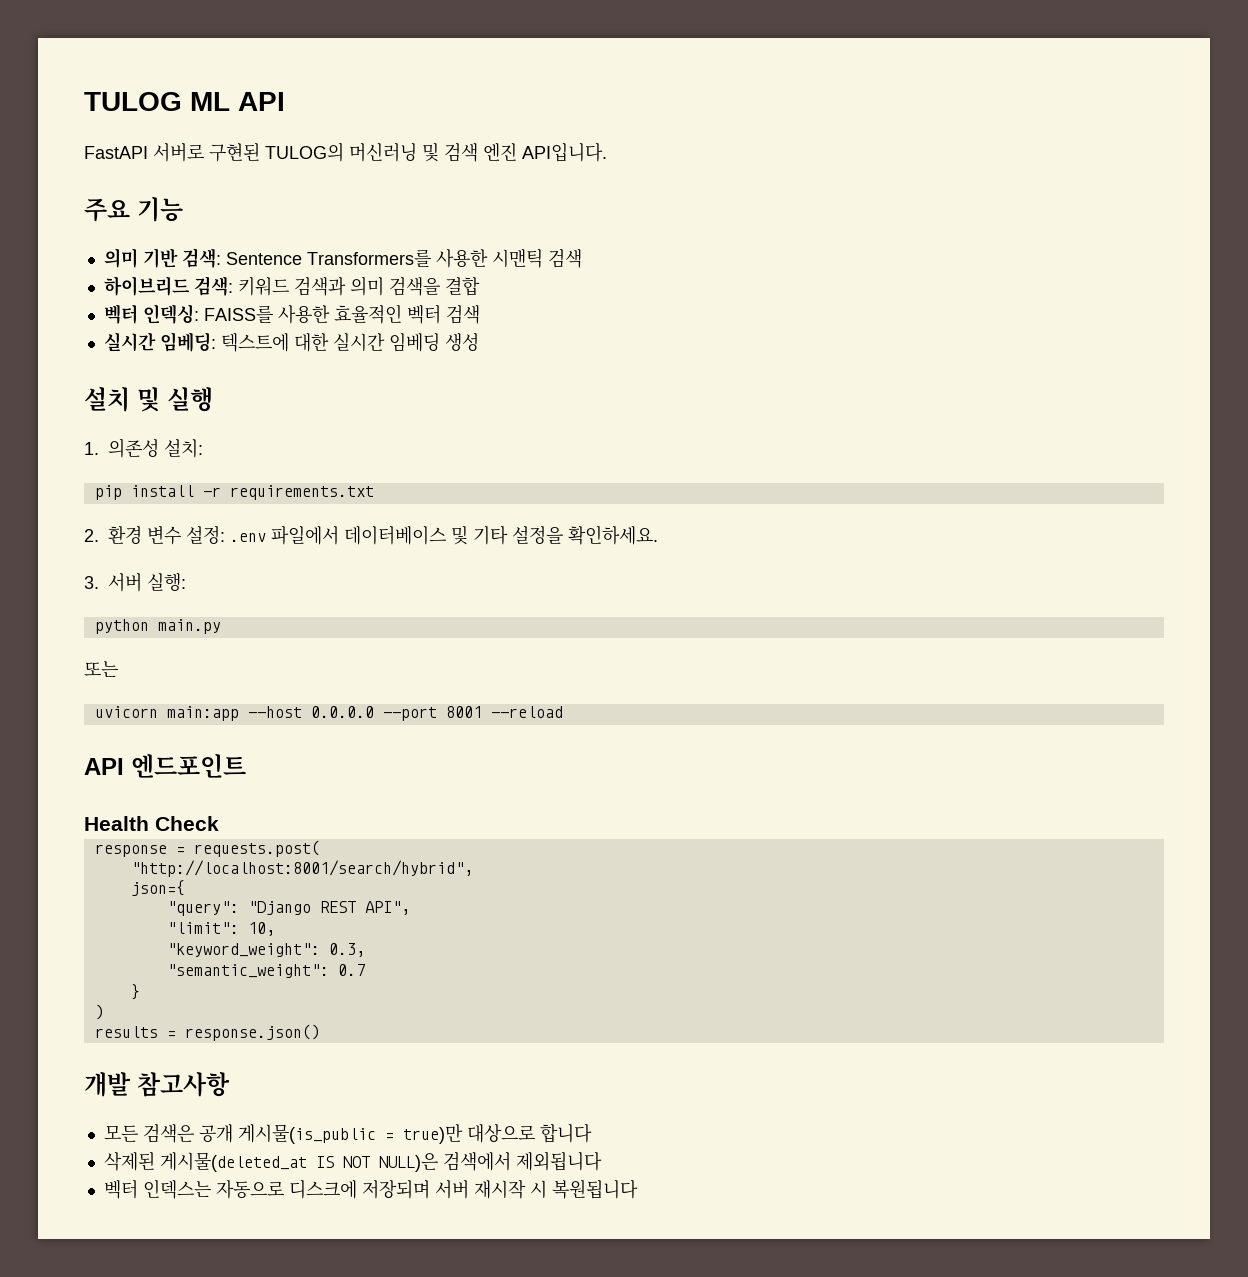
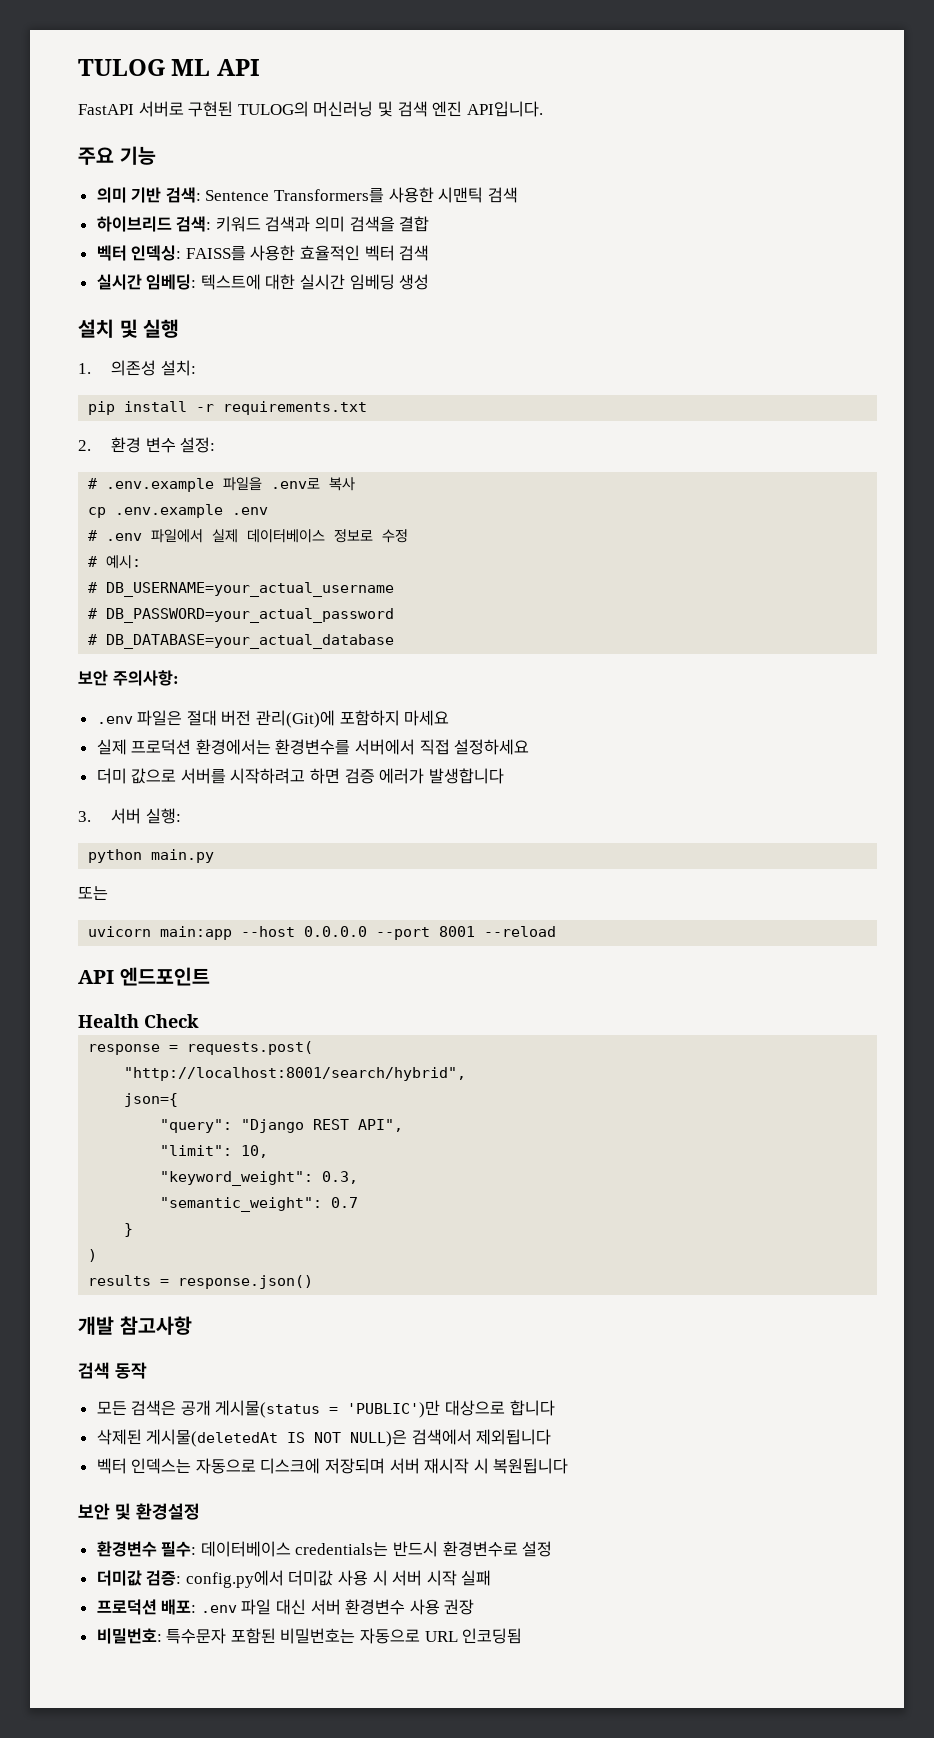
[230,525,658,545] .env 파일에서 데이터베이스 및 기타 설정을 확인하세요. -> [88,477,356,492] [88,504,269,518] [88,529,409,543] [88,555,142,569] [88,582,395,597] [88,608,395,623] [88,634,395,649] [78,670,179,686] [96,710,450,728] [96,739,530,755] [96,768,504,784] // # .env.example 파일을 .env로 복사 // cp .env.example .env // # .env 파일에서 실제 데이터베이스 정보로 수정 // # 예시: // # DB_USERNAME=your_actual_username // # DB_PASSWORD=your_actual_password // # DB_DATABASE=your_actual_database // 보안 주의사항: // .env 파일은 절대 버전 관리(Git)에 포함하지 마세요 // 실제 프로덕션 환경에서는 환경변수를 서버에서 직접 설정하세요 // 더미 값으로 서버를 시작하려고 하면 검증 에러가 발생합니다
(230, 1084) none -> [78,1362,147,1379] // 검색 동작
[237,1124,463,1144] 게시물(is_public = true)만 -> [215,1400,441,1418] 게시물(status = 'PUBLIC')만
[159,1152,307,1172] 게시물(deleted_at -> [146,1429,279,1447] 게시물(deletedAt
(638, 1189) none -> [78,1503,200,1520] [96,1541,553,1557] [96,1570,492,1588] [96,1599,475,1615] [96,1628,523,1644] // 보안 및 환경설정 // 환경변수 필수: 데이터베이스 credentials는 반드시 환경변수로 설정 // 더미값 검증: config.py에서 더미값 사용 시 서버 시작 실패 // 프로덕션 배포: .env 파일 대신 서버 환경변수 사용 권장 // 비밀번호: 특수문자 포함된 비밀번호는 자동으로 URL 인코딩됨

